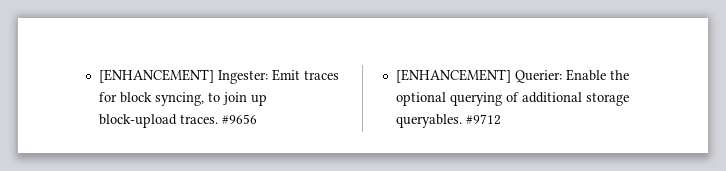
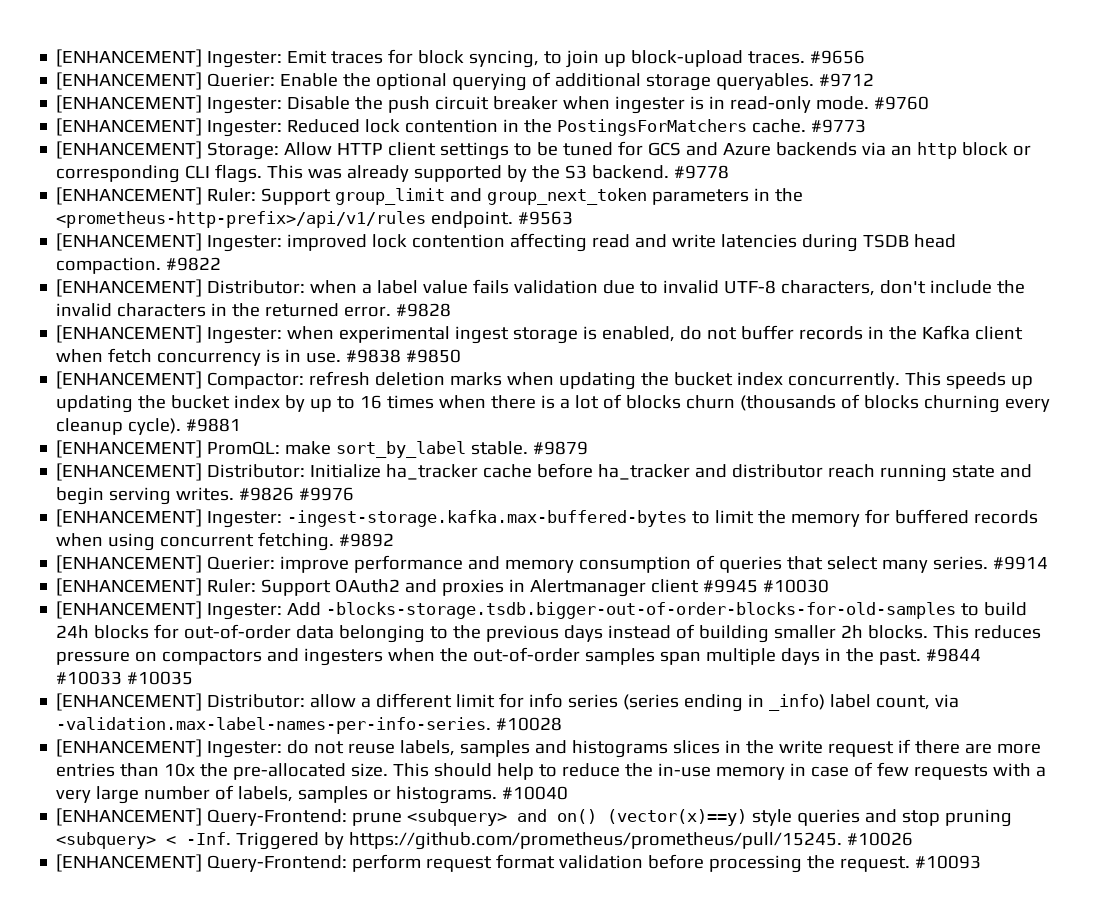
(501, 119) none -> [56,95,930,114] [56,118,867,137] [56,141,1032,160] [56,164,730,183] [56,187,804,205] [56,211,574,228] [56,233,957,252] [56,257,222,274] [56,279,1026,297] [56,303,452,317] [56,325,1024,344] [56,348,462,366] [56,371,1034,390] [56,394,1051,413] [56,418,242,435] [56,440,589,458] [56,463,1033,482] [56,487,355,505] [56,509,1039,528] [56,532,395,551] [56,555,1049,573] [56,578,830,597] [56,601,1028,620] [56,624,1042,643] [56,647,982,666] [56,671,194,685] [56,693,960,712] [56,717,563,734] [56,739,1042,758] [56,762,1047,780] [56,785,569,804] [56,808,1013,827] [56,832,914,850] [56,854,982,873] // [ENHANCEMENT] Ingester: Disable the push circuit breaker when ingester is in read-only mode. #9760 // [ENHANCEMENT] Ingester: Reduced lock contention in the PostingsForMatchers cache. #9773 // [ENHANCEMENT] Storage: Allow HTTP client settings to be tuned for GCS and Azure backends via an http block or corresponding CLI flags. This was already supported by the S3 backend. #9778 // [ENHANCEMENT] Ruler: Support group_limit and group_next_token parameters in the <prometheus-http-prefix>/api/v1/rules endpoint. #9563 // [ENHANCEMENT] Ingester: improved lock contention affecting read and write latencies during TSDB head compaction. #9822 // [ENHANCEMENT] Distributor: when a label value fails validation due to invalid UTF-8 characters, don't include the invalid characters in the returned error. #9828 // [ENHANCEMENT] Ingester: when experimental ingest storage is enabled, do not buffer records in the Kafka client when fetch concurrency is in use. #9838 #9850 // [ENHANCEMENT] Compactor: refresh deletion marks when updating the bucket index concurrently. This speeds up updating the bucket index by up to 16 times when there is a lot of blocks churn (thousands of blocks churning every cleanup cycle). #9881 // [ENHANCEMENT] PromQL: make sort_by_label stable. #9879 // [ENHANCEMENT] Distributor: Initialize ha_tracker cache before ha_tracker and distributor reach running state and begin serving writes. #9826 #9976 // [ENHANCEMENT] Ingester: -ingest-storage.kafka.max-buffered-bytes to limit the memory for buffered records when using concurrent fetching. #9892 // [ENHANCEMENT] Querier: improve performance and memory consumption of queries that select many series. #9914 // [ENHANCEMENT] Ruler: Support OAuth2 and proxies in Alertmanager client #9945 #10030 // [ENHANCEMENT] Ingester: Add -blocks-storage.tsdb.bigger-out-of-order-blocks-for-old-samples to build 24h blocks for out-of-order data belonging to the previous days instead of building smaller 2h blocks. This reduces pressure on compactors and ingesters when the out-of-order samples span multiple days in the past. #9844 #10033 #10035 // [ENHANCEMENT] Distributor: allow a different limit for info series (series ending in _info) label count, via -validation.max-label-names-per-info-series. #10028 // [ENHANCEMENT] Ingester: do not reuse labels, samples and histograms slices in the write request if there are more entries than 10x the pre-allocated size. This should help to reduce the in-use memory in case of few requests with a very large number of labels, samples or histograms. #10040 // [ENHANCEMENT] Query-Frontend: prune <subquery> and on() (vector(x)==y) style queries and stop pruning <subquery> < -Inf. Triggered by https://github.com/prometheus/prometheus/pull/15245. #10026 // [ENHANCEMENT] Query-Frontend: perform request format validation before processing the request. #10093

